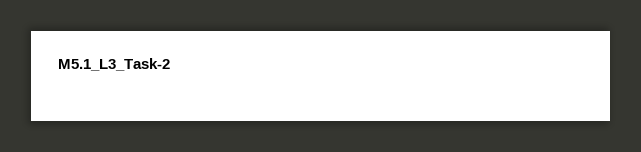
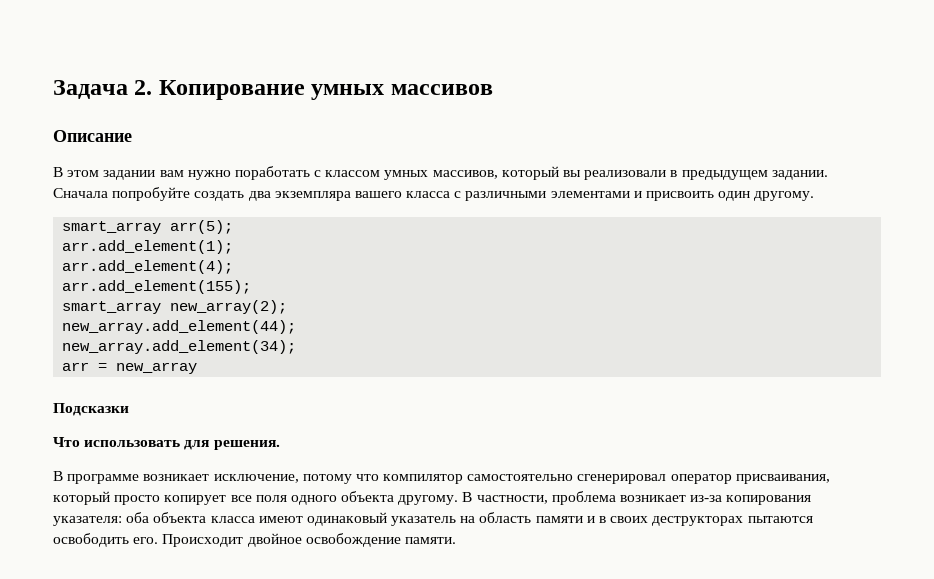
[58,58,170,71] M5.1_L3_Task-2 -> [53,80,493,100] [53,130,132,142] [53,166,828,180] [53,187,815,201] [62,220,234,234] [62,240,234,254] [62,260,234,274] [62,280,252,294] [62,300,288,314] [62,320,297,334] [62,340,297,354] [62,362,198,374] [53,403,129,416] [53,437,280,450] [53,471,830,484] [53,491,812,505] [53,512,813,526] [53,533,456,547] Задача 2. Копирование умных массивов // Описание // В этом задании вам нужно поработать с классом умных массивов, который вы реализовали в предыдущем задании. Сначала попробуйте создать два экземпляра вашего класса с различными элементами и присвоить один другому. // smart_array arr(5); // arr.add_element(1); // arr.add_element(4); // arr.add_element(155); // smart_array new_array(2); // new_array.add_element(44); // new_array.add_element(34); // arr = new_array // Подсказки // Что использовать для решения. // В программе возникает исключение, потому что компилятор самостоятельно сгенерировал оператор присваивания, который просто копирует все поля одного объекта другому. В частности, проблема возникает из-за копирования указателя: оба объекта класса имеют одинаковый указатель на область памяти и в своих деструкторах пытаются освободить его. Происходит двойное освобождение памяти.

